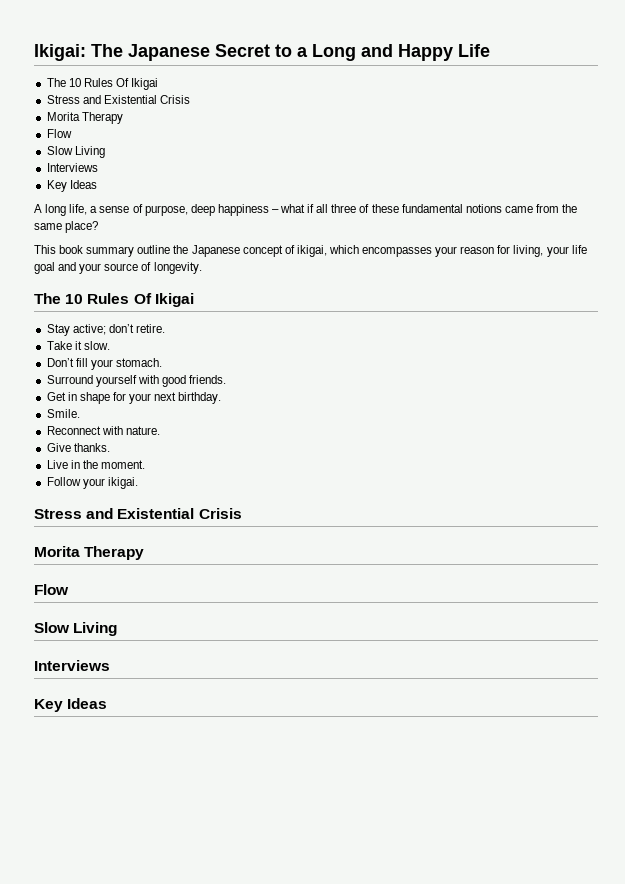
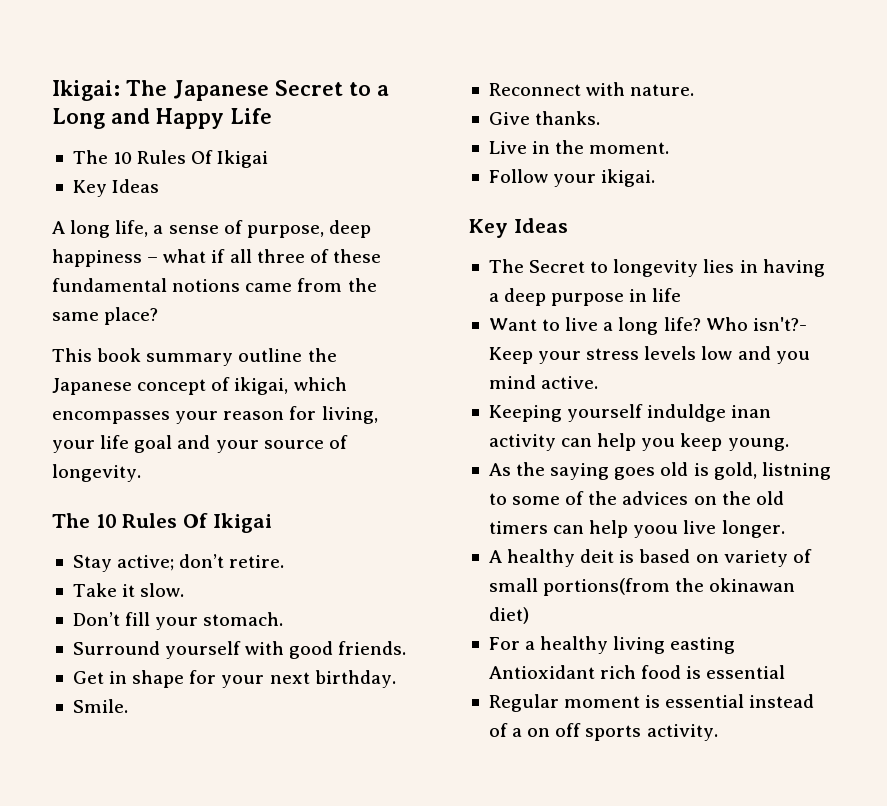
[46,95,190,104] [46,112,123,124] [46,129,72,138] [46,146,105,158] [46,163,98,172] // Stress and Existential Crisis // Morita Therapy // Flow // Slow Living // Interviews -> (269, 159) none
[34,508,242,519] [34,546,145,560] [34,584,69,595] [34,622,118,636] [34,660,110,671] [34,698,108,712] Stress and Existential Crisis // Morita Therapy // Flow // Slow Living // Interviews // Key Ideas -> [468,218,568,238] [488,259,825,277] [488,288,682,306] [488,317,807,335] [488,346,810,364] [488,375,599,389] [488,404,772,422] [488,433,789,451] [488,462,831,480] [488,491,784,505] [488,520,785,538] [488,549,812,567] [488,578,796,596] [488,607,529,624] [488,636,736,654] [488,665,786,679] [488,694,815,712] [488,723,718,741] Key Ideas // The Secret to longevity lies in having a deep purpose in life // Want to live a long life? Who isn't?- Keep your stress levels low and you mind active. // Keeping yourself induldge inan activity can help you keep young. // As the saying goes old is gold, listning to some of the advices on the old timers can help yoou live longer. // A healthy deit is based on variety of small portions(from the okinawan diet) // For a healthy living easting Antioxidant rich food is essential // Regular moment is essential instead of a on off sports activity.

